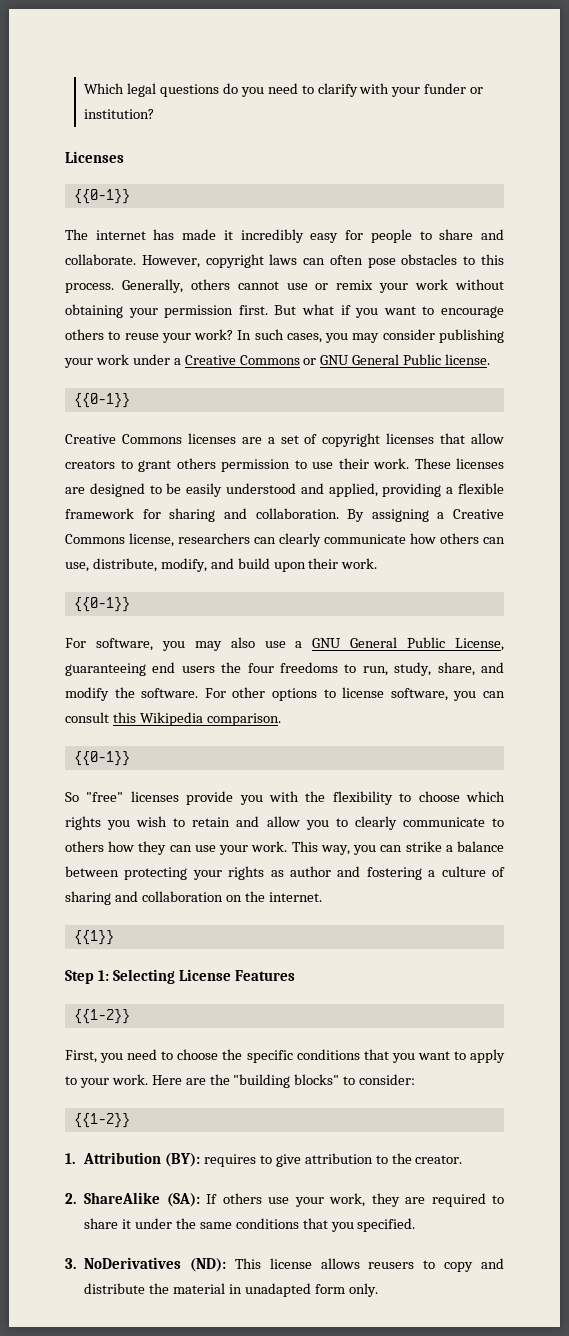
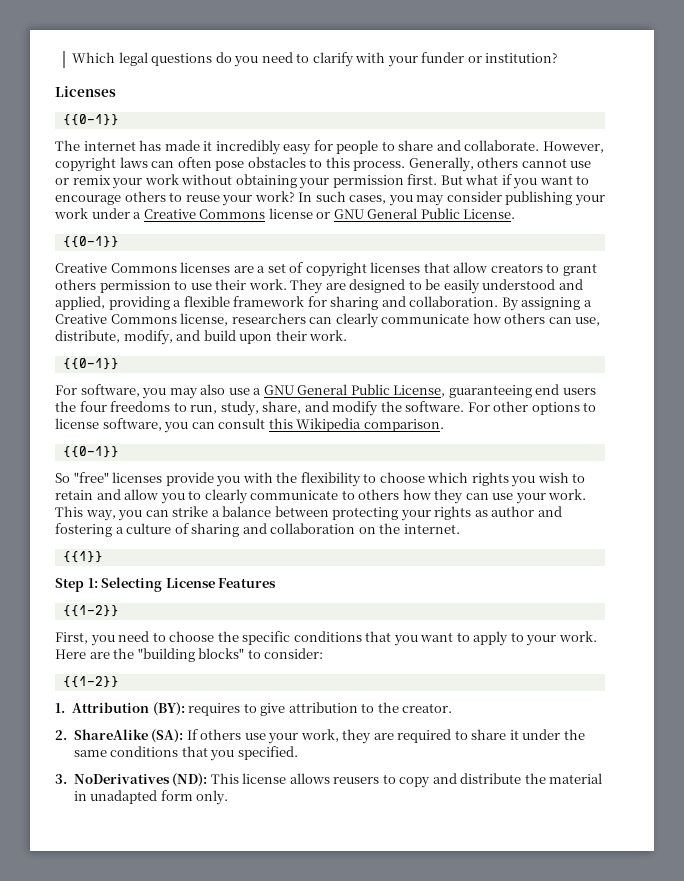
(300, 360) none -> [268,208,313,219] license
[445,354,491,365] license. -> [463,209,516,219] License.
[414,458,504,469] These licenses -> [290,279,324,294] They

